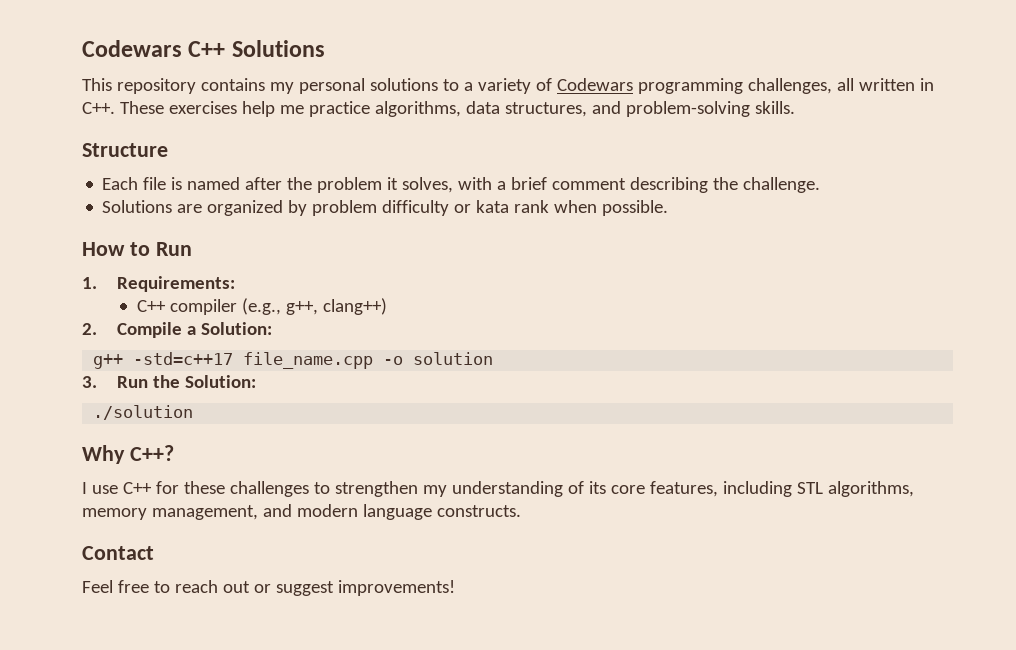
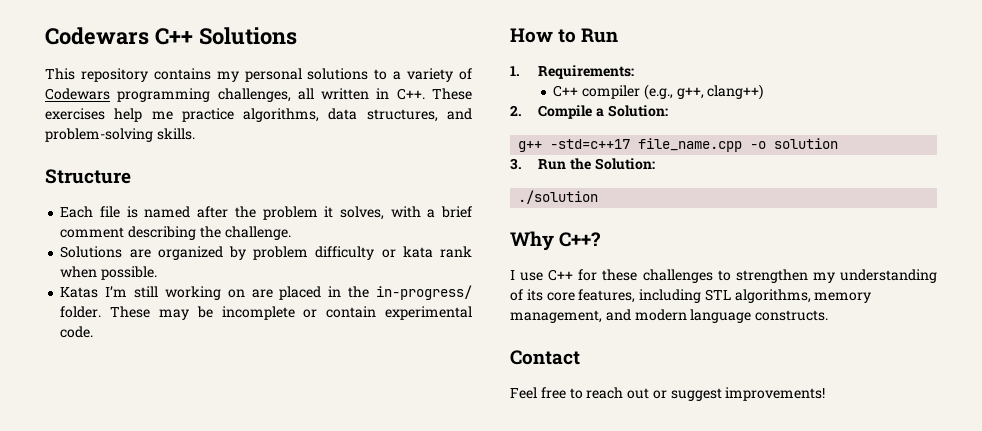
(669, 208) none -> [60,285,472,300] [60,306,473,320] [60,326,94,338] // Katas I’m still working on are placed in the in-progress/ folder. These may be incomplete or contain experimental code.

